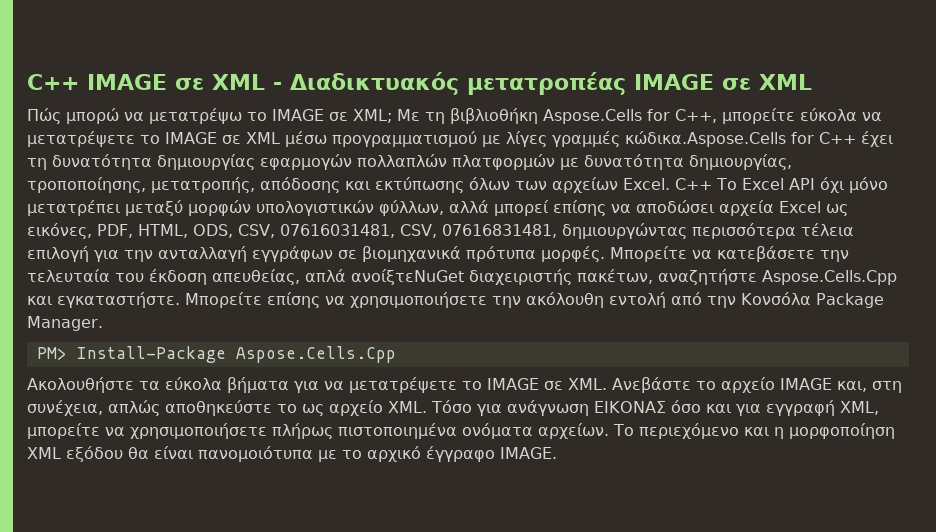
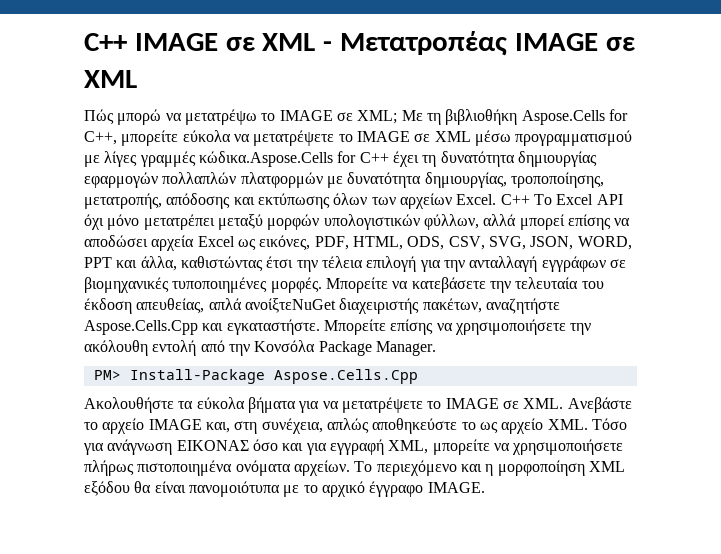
[290,72,626,95] Διαδικτυακός μετατροπέας -> [340,31,508,56] Μετατροπέας
[280,223,796,239] 07616031481, CSV, 07616831481, δημιουργώντας περισσότερα -> [488,236,632,250] [84,256,318,272] SVG, JSON, WORD, PPT και άλλα, καθιστώντας έτσι την
[362,246,536,262] βιομηχανικά πρότυπα -> [84,277,268,293] βιομηχανικές τυποποιημένες

